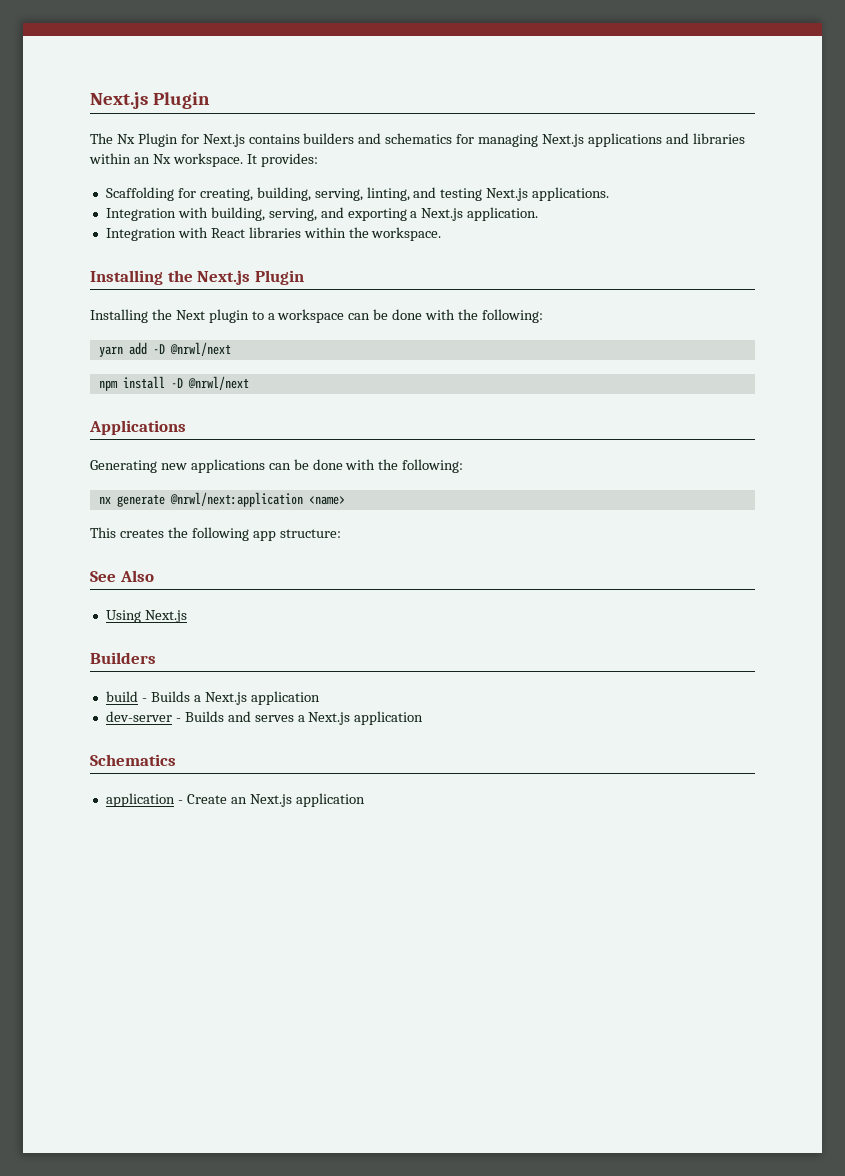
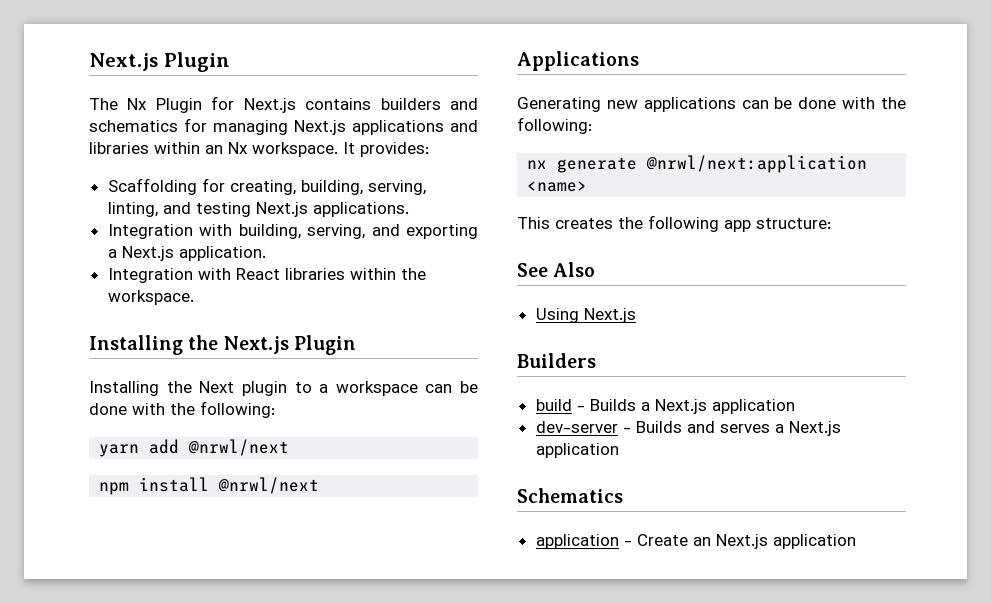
[152,344,165,354] -D -> (180, 446) none
[170,378,183,388] -D -> (210, 484) none

